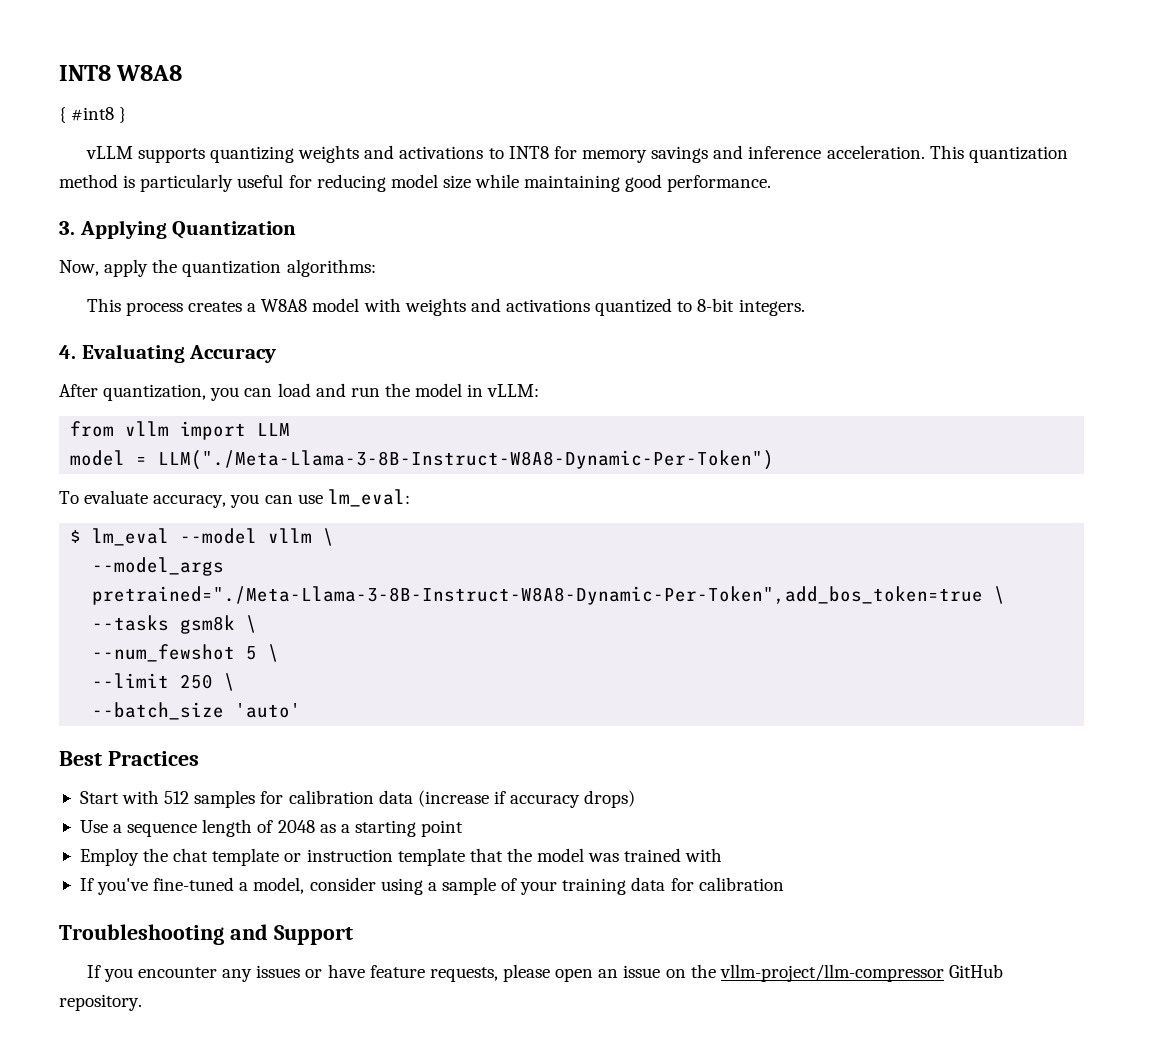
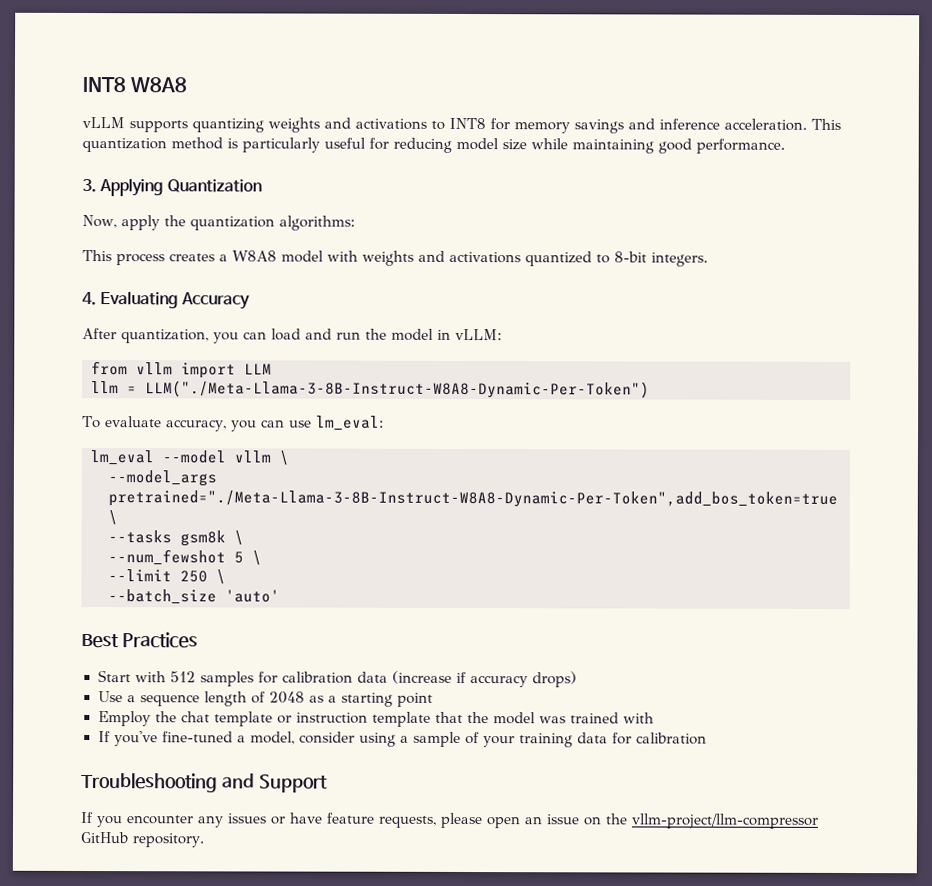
[59,107,127,123] // { #int8 } -> (188, 85) none
[70,450,126,466] model -> [91,381,119,394] llm
[70,530,82,543] $ -> (384, 423) none

